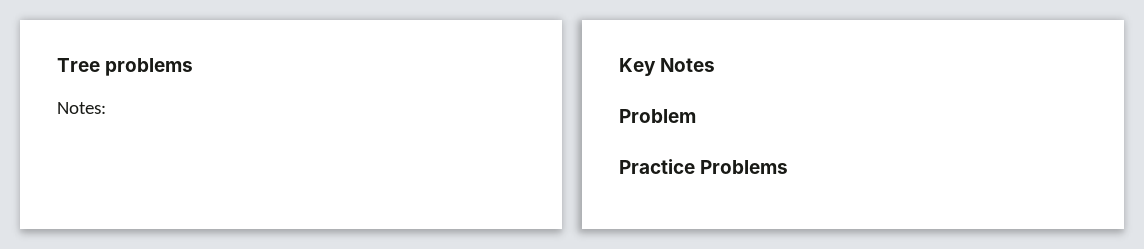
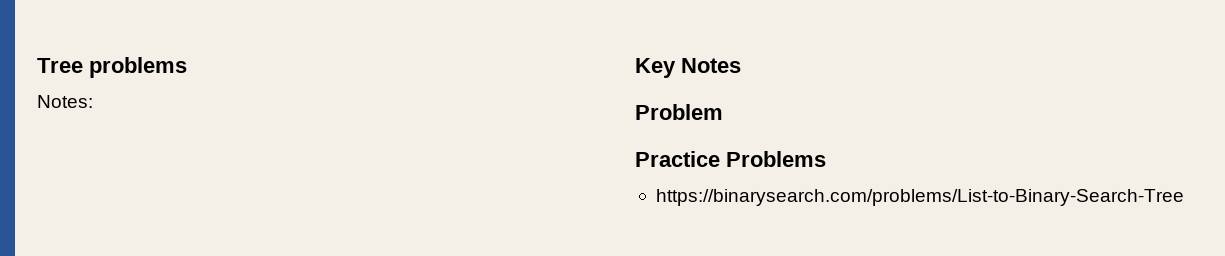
(789, 167) none -> [655,189,1184,206] // https://binarysearch.com/problems/List-to-Binary-Search-Tree

